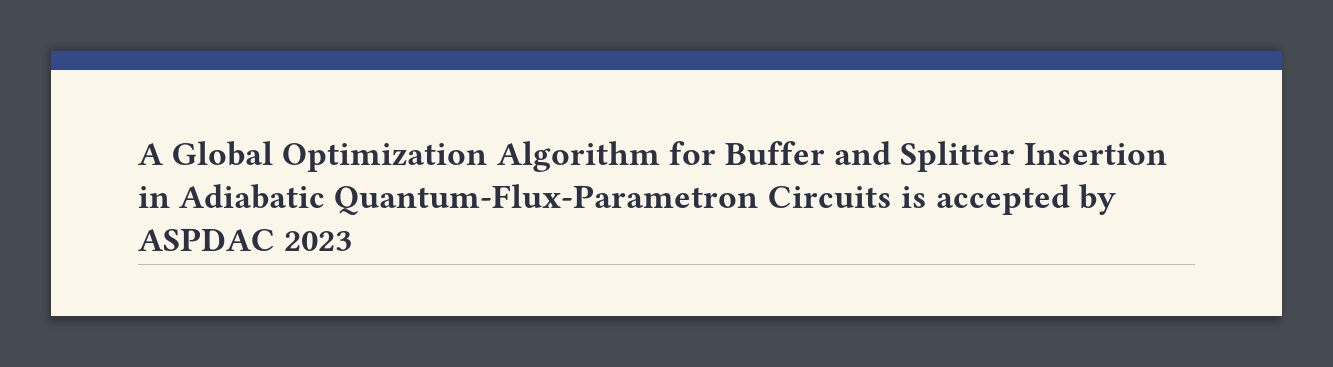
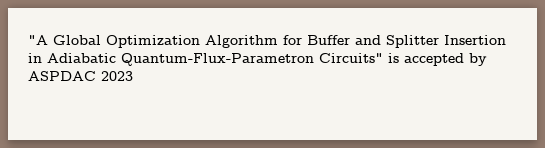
[138,143,164,165] A -> [28,35,48,45] "A
[767,186,892,208] Circuits -> [319,53,383,63] Circuits"

